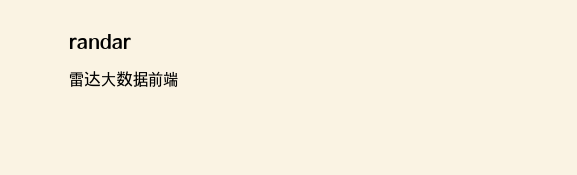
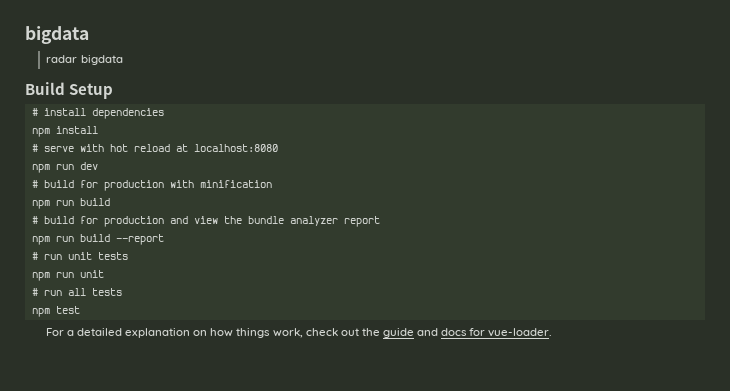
[69,34,131,49] [69,71,178,87] randar // 雷达大数据前端 -> [25,26,89,44] [46,55,123,65] [25,82,114,99] [31,108,164,119] [31,126,98,137] [31,144,278,152] [31,162,98,173] [31,180,272,191] [31,198,110,209] [31,216,380,227] [31,234,164,245] [31,252,128,260] [31,270,104,281] [31,288,122,296] [31,306,80,317] [45,328,553,338] bigdata // radar bigdata // Build Setup // # install dependencies // npm install // # serve with hot reload at localhost:8080 // npm run dev // # build for production with minification // npm run build // # build for production and view the bundle analyzer report // npm run build --report // # run unit tests // npm run unit // # run all tests // npm test // For a detailed explanation on how things work, check out the guide and docs for vue-loader.

